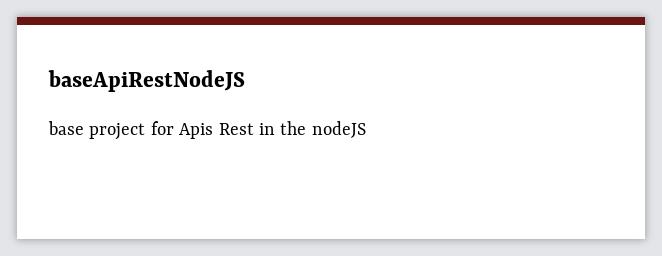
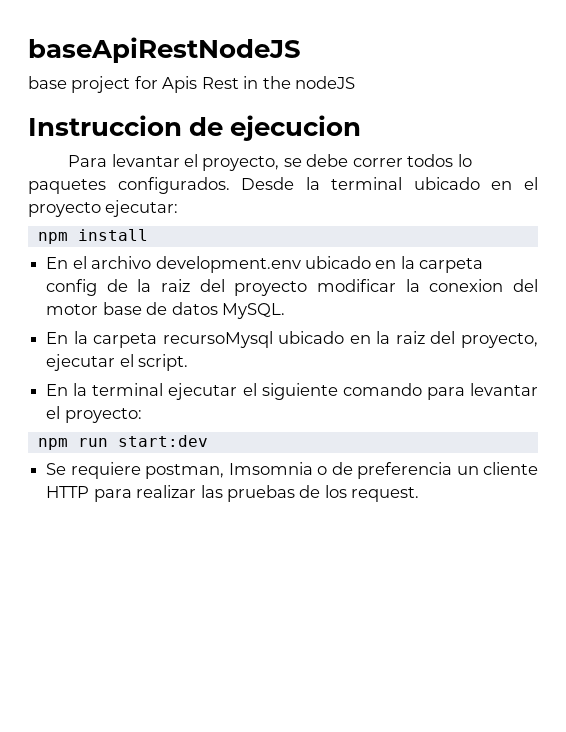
(366, 129) none -> [28,115,362,141] [68,154,472,171] [28,177,538,194] [28,200,179,217] [37,229,148,244] [46,256,484,273] [46,279,538,296] [46,302,285,319] [46,331,538,348] [46,354,189,371] [46,383,538,400] [46,406,142,423] [37,435,208,450] [46,462,538,479] [46,485,420,502] // Instruccion de ejecucion // Para levantar el proyecto, se debe correr todos lo paquetes configurados. Desde la terminal ubicado en el proyecto ejecutar: // npm install // En el archivo development.env ubicado en la carpeta config de la raiz del proyecto modificar la conexion del motor base de datos MySQL. // En la carpeta recursoMysql ubicado en la raiz del proyecto, ejecutar el script. // En la terminal ejecutar el siguiente comando para levantar el proyecto: // npm run start:dev // Se requiere postman, Imsomnia o de preferencia un cliente HTTP para realizar las pruebas de los request.

